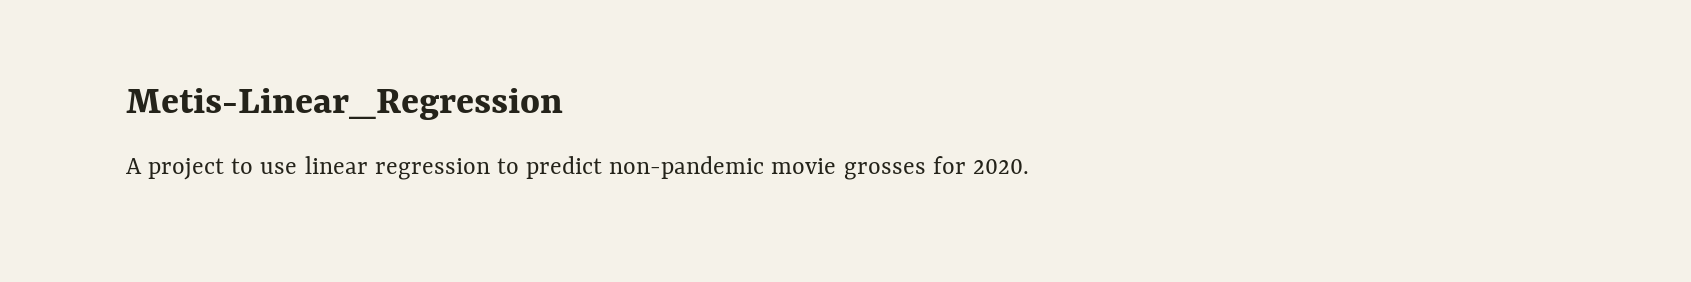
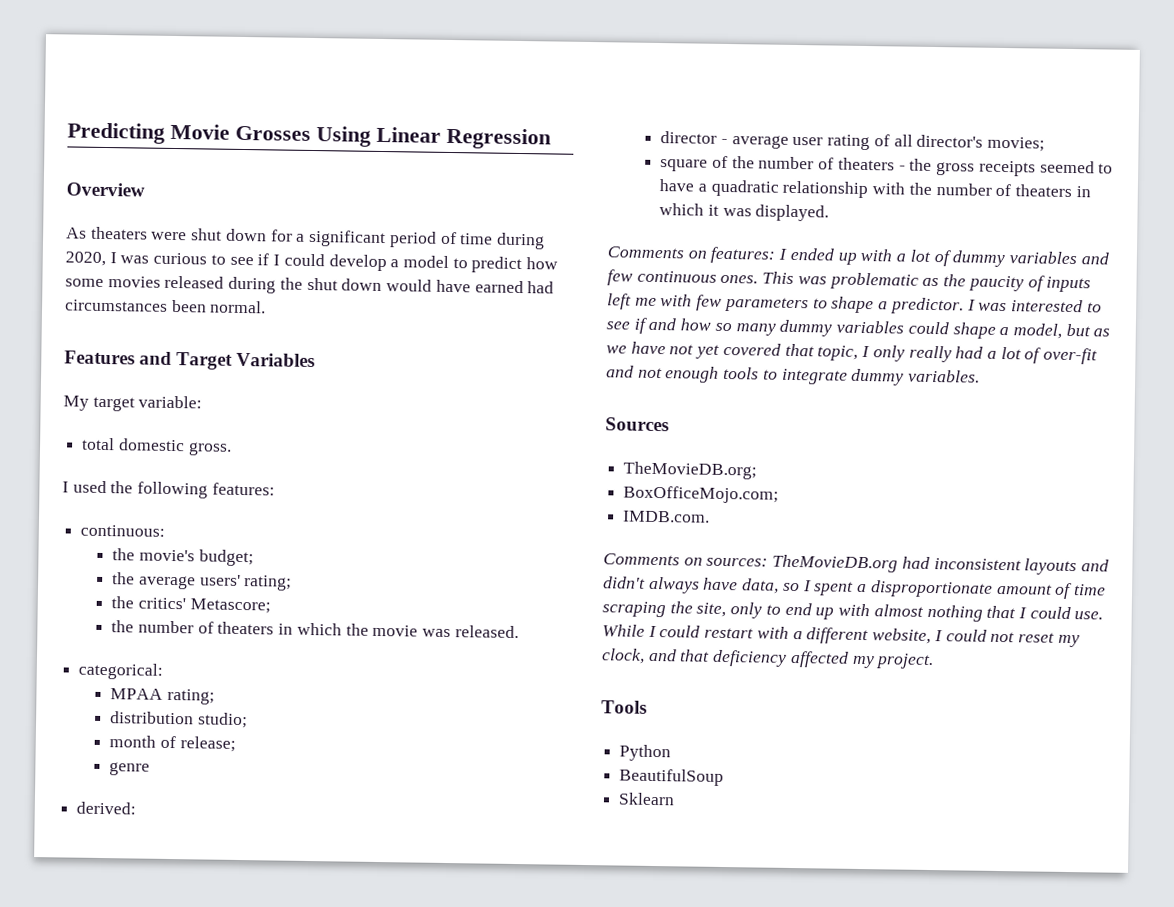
[126,88,563,120] [126,156,1029,180] Metis-Linear_Regression // A project to use linear regression to predict non-pandemic movie grosses for 2020. -> [67,122,551,150] [66,182,145,197] [66,226,545,250] [65,251,559,274] [65,275,555,294] [65,299,267,314] [64,350,316,370] [63,395,203,412] [82,437,232,456] [62,480,275,499] [80,524,166,537] [112,548,254,567] [112,572,293,591] [111,596,271,614] [111,620,519,639] [78,662,164,680] [110,688,216,705] [110,711,249,729] [109,735,236,752] [109,762,151,776] [76,801,137,815] [660,131,1046,152] [660,155,1114,177] [659,179,1091,199] [659,203,830,222] [607,246,1109,268] [607,269,1092,293] [607,293,1102,315] [606,317,1111,339] [606,341,1099,365] [606,365,981,386] [605,417,669,432] [623,461,758,480] [623,485,780,504] [623,510,711,523] [603,553,1110,576] [603,576,1106,600] [602,601,1104,622] [602,624,1080,648] [601,648,935,670] [601,700,647,714] [619,744,672,762] [619,768,725,787] [618,792,676,806] Predicting Movie Grosses Using Linear Regression // Overview // As theaters were shut down for a significant period of time during 2020, I was curious to see if I could develop a model to predict how some movies released during the shut down would have earned had circumstances been normal. // Features and Target Variables // My target variable: // total domestic gross. // I used the following features: // continuous: // the movie's budget; // the average users' rating; // the critics' Metascore; // the number of theaters in which the movie was released. // categorical: // MPAA rating; // distribution studio; // month of release; // genre // derived: // director - average user rating of all director's movies; // square of the number of theaters - the gross receipts seemed to have a quadratic relationship with the number of theaters in which it was displayed. // Comments on features: I ended up with a lot of dummy variables and few continuous ones. This was problematic as the paucity of inputs left me with few parameters to shape a predictor. I was interested to see if and how so many dummy variables could shape a model, but as we have not yet covered that topic, I only really had a lot of over-fit and not enough tools to integrate dummy variables. // Sources // TheMovieDB.org; // BoxOfficeMojo.com; // IMDB.com. // Comments on sources: TheMovieDB.org had inconsistent layouts and didn't always have data, so I spent a disproportionate amount of time scraping the site, only to end up with almost nothing that I could use. While I could restart with a different website, I could not reset my clock, and that deficiency affected my project. // Tools // Python // BeautifulSoup // Sklearn

